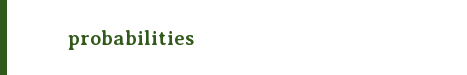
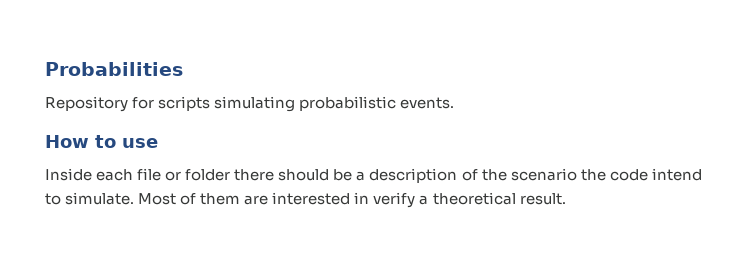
[68,30,194,50] probabilities -> [45,62,183,76] [45,96,455,112] [45,135,158,148] [45,168,702,183] [45,192,566,208] Probabilities // Repository for scripts simulating probabilistic events. // How to use // Inside each file or folder there should be a description of the scenario the code intend to simulate. Most of them are interested in verify a theoretical result.

